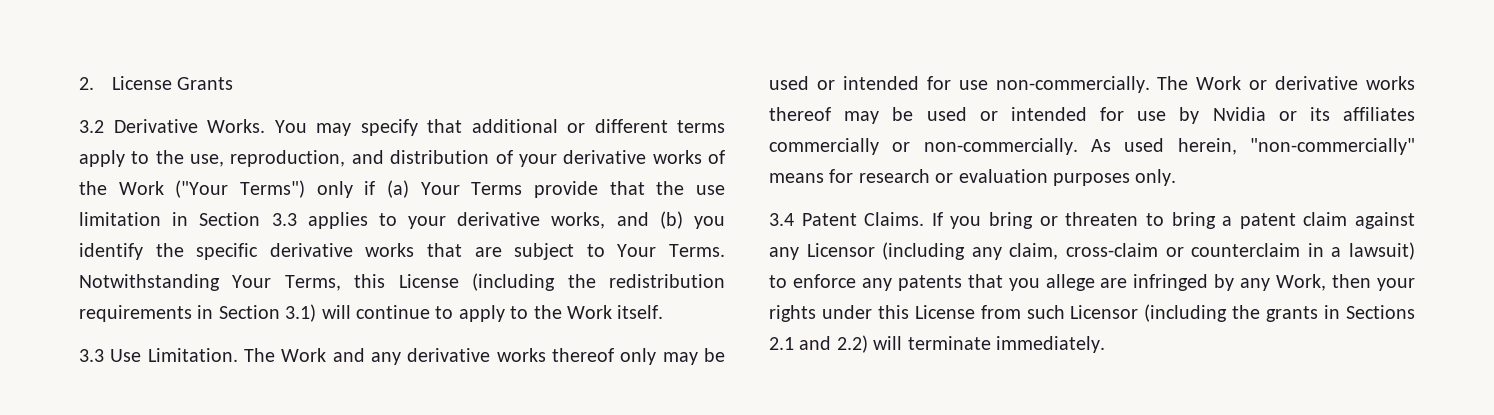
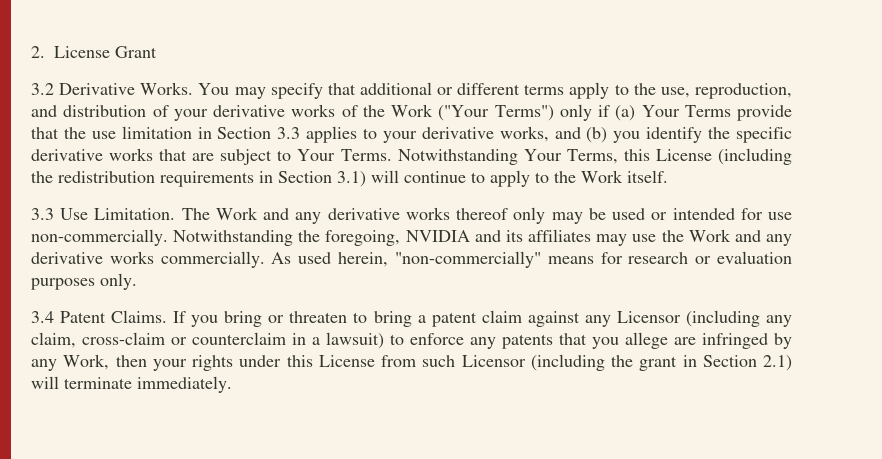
[176,77,233,90] Grants -> [115,46,157,58] Grant
[1157,76,1415,90] [769,107,1415,124] [769,138,1078,155] The Work or derivative works thereof may be used or intended for use by Nvidia or its affiliates commercially or non-commercially. -> [173,229,793,246] [31,251,265,268] Notwithstanding the foregoing, NVIDIA and its affiliates may use the Work and any derivative works commercially.
[1266,305,1415,322] [769,335,868,353] grants in Sections 2.1 and 2.2) -> [639,355,792,371] grant in Section 2.1)

